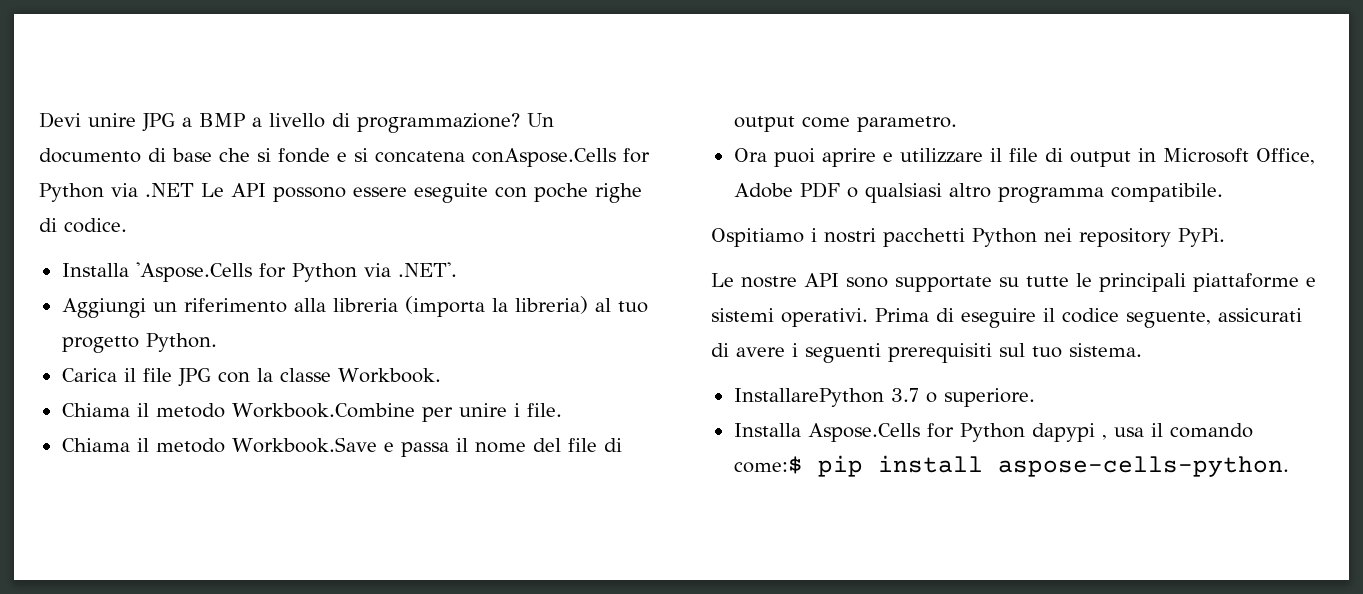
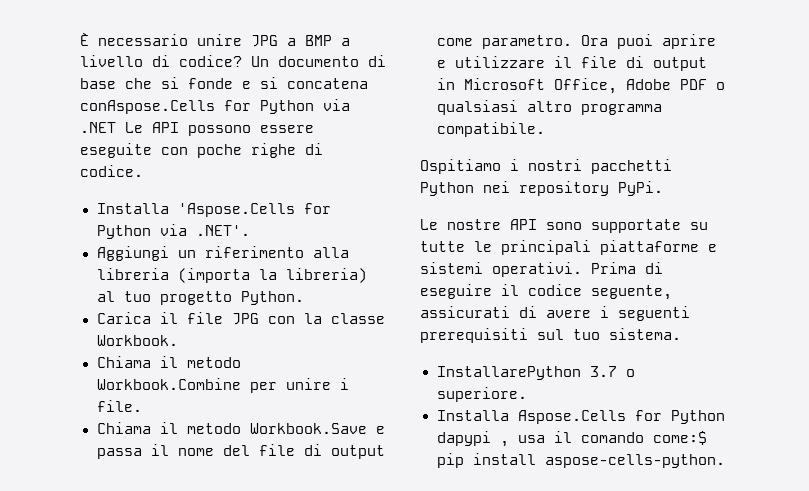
[39,112,81,128] Devi -> [80,32,188,46] È necessario
[357,113,520,133] programmazione? -> [179,55,242,67] codice?
(957, 124) // -> (572, 42) none

